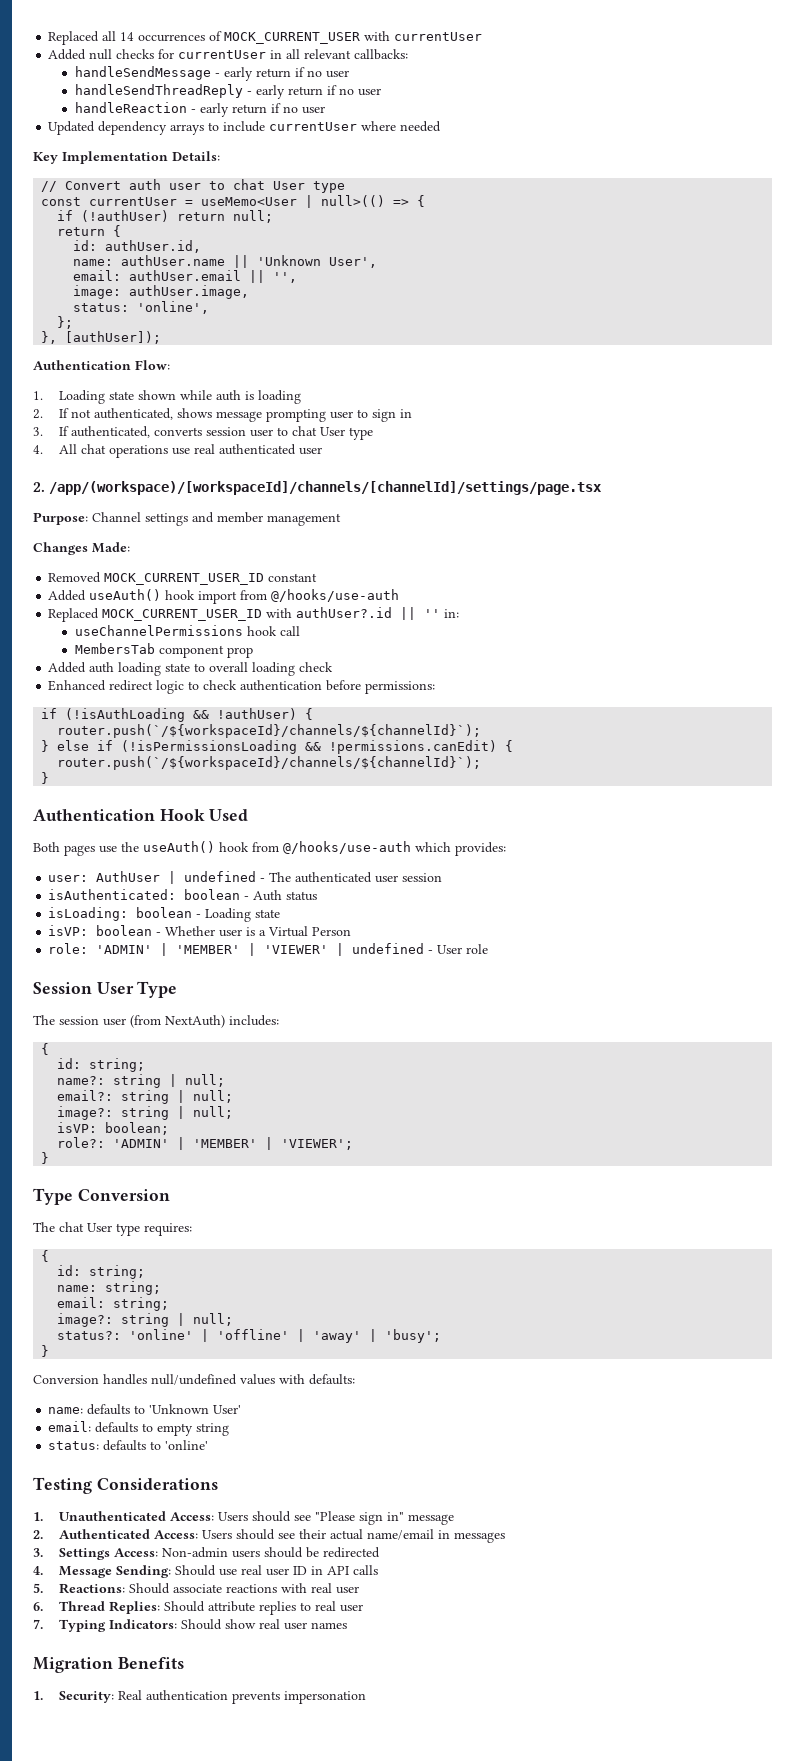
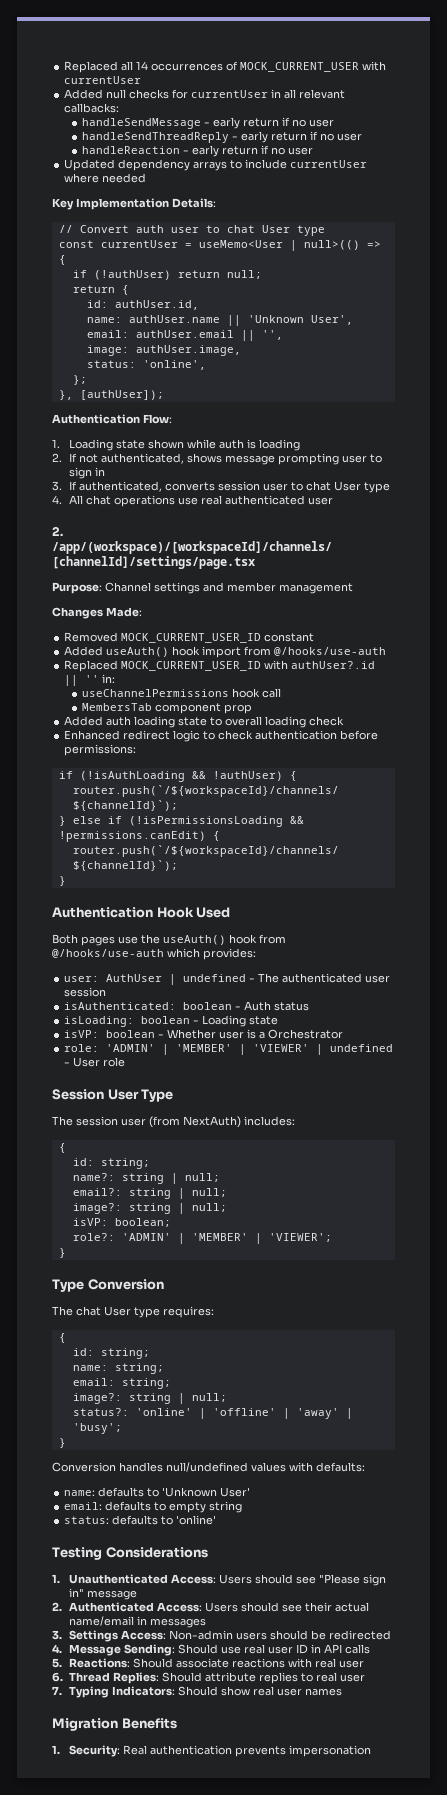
[268,926,352,937] Virtual Person -> [268,1029,344,1039] Orchestrator

